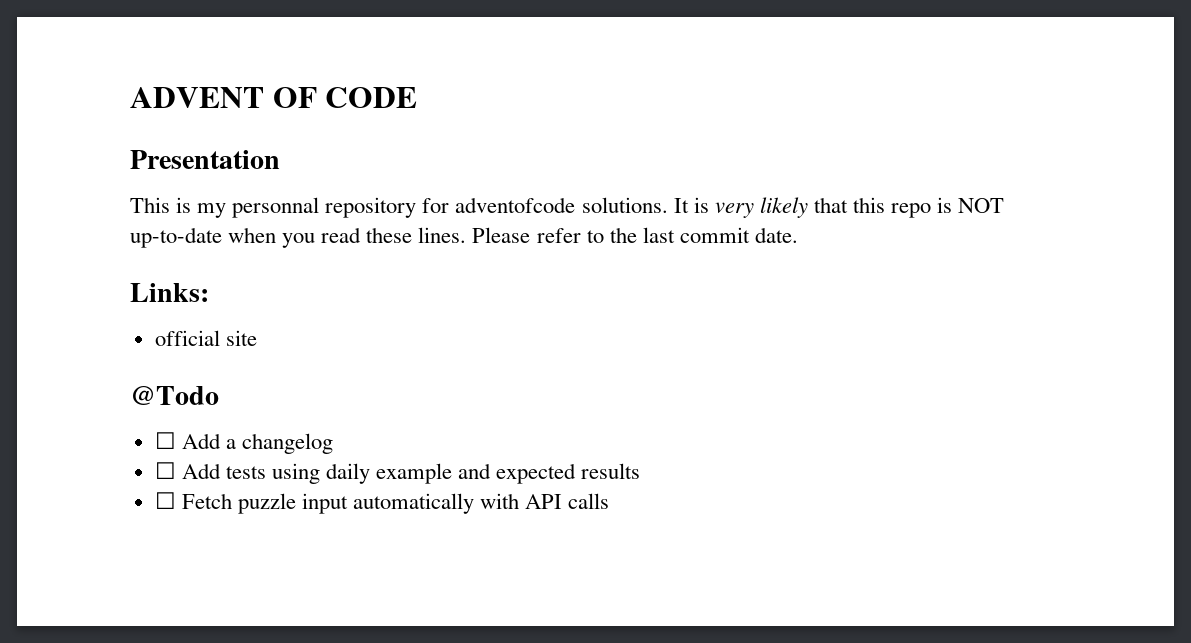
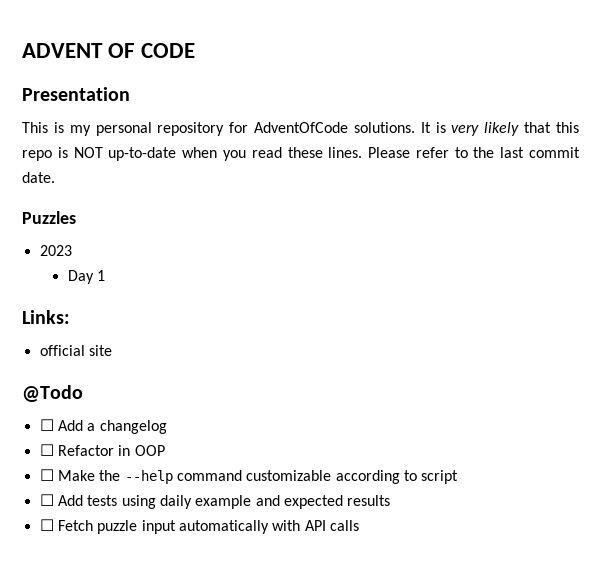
[232,197,320,218] personnal -> [95,122,152,136] personal
[455,197,576,213] adventofcode -> [254,122,349,133] AdventOfCode
(798, 235) none -> [22,211,76,224] [39,245,72,256] [67,270,106,284] // Puzzles // 2023 // Day 1
(333, 443) none -> [39,444,165,456] [39,469,459,484] // ☐ Refactor in OOP // ☐ Make the --help command customizable according to script

